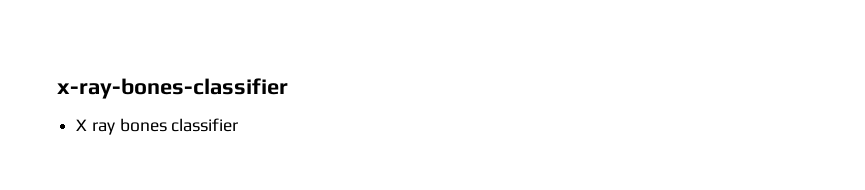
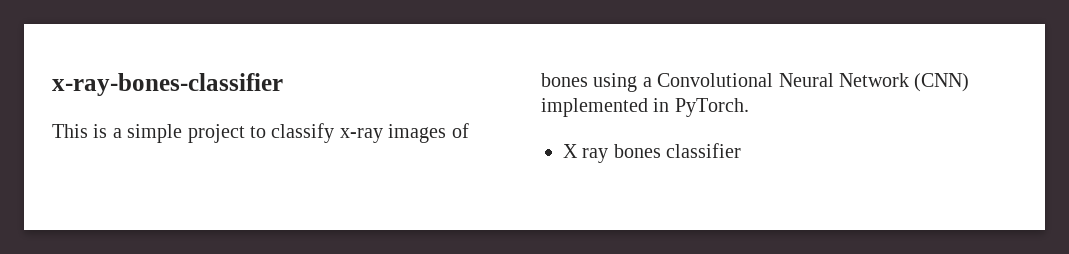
(288, 88) none -> [52,123,469,143] [541,73,970,92] [541,98,749,117] // This is a simple project to classify x-ray images of bones using a Convolutional Neural Network (CNN) implemented in PyTorch.

